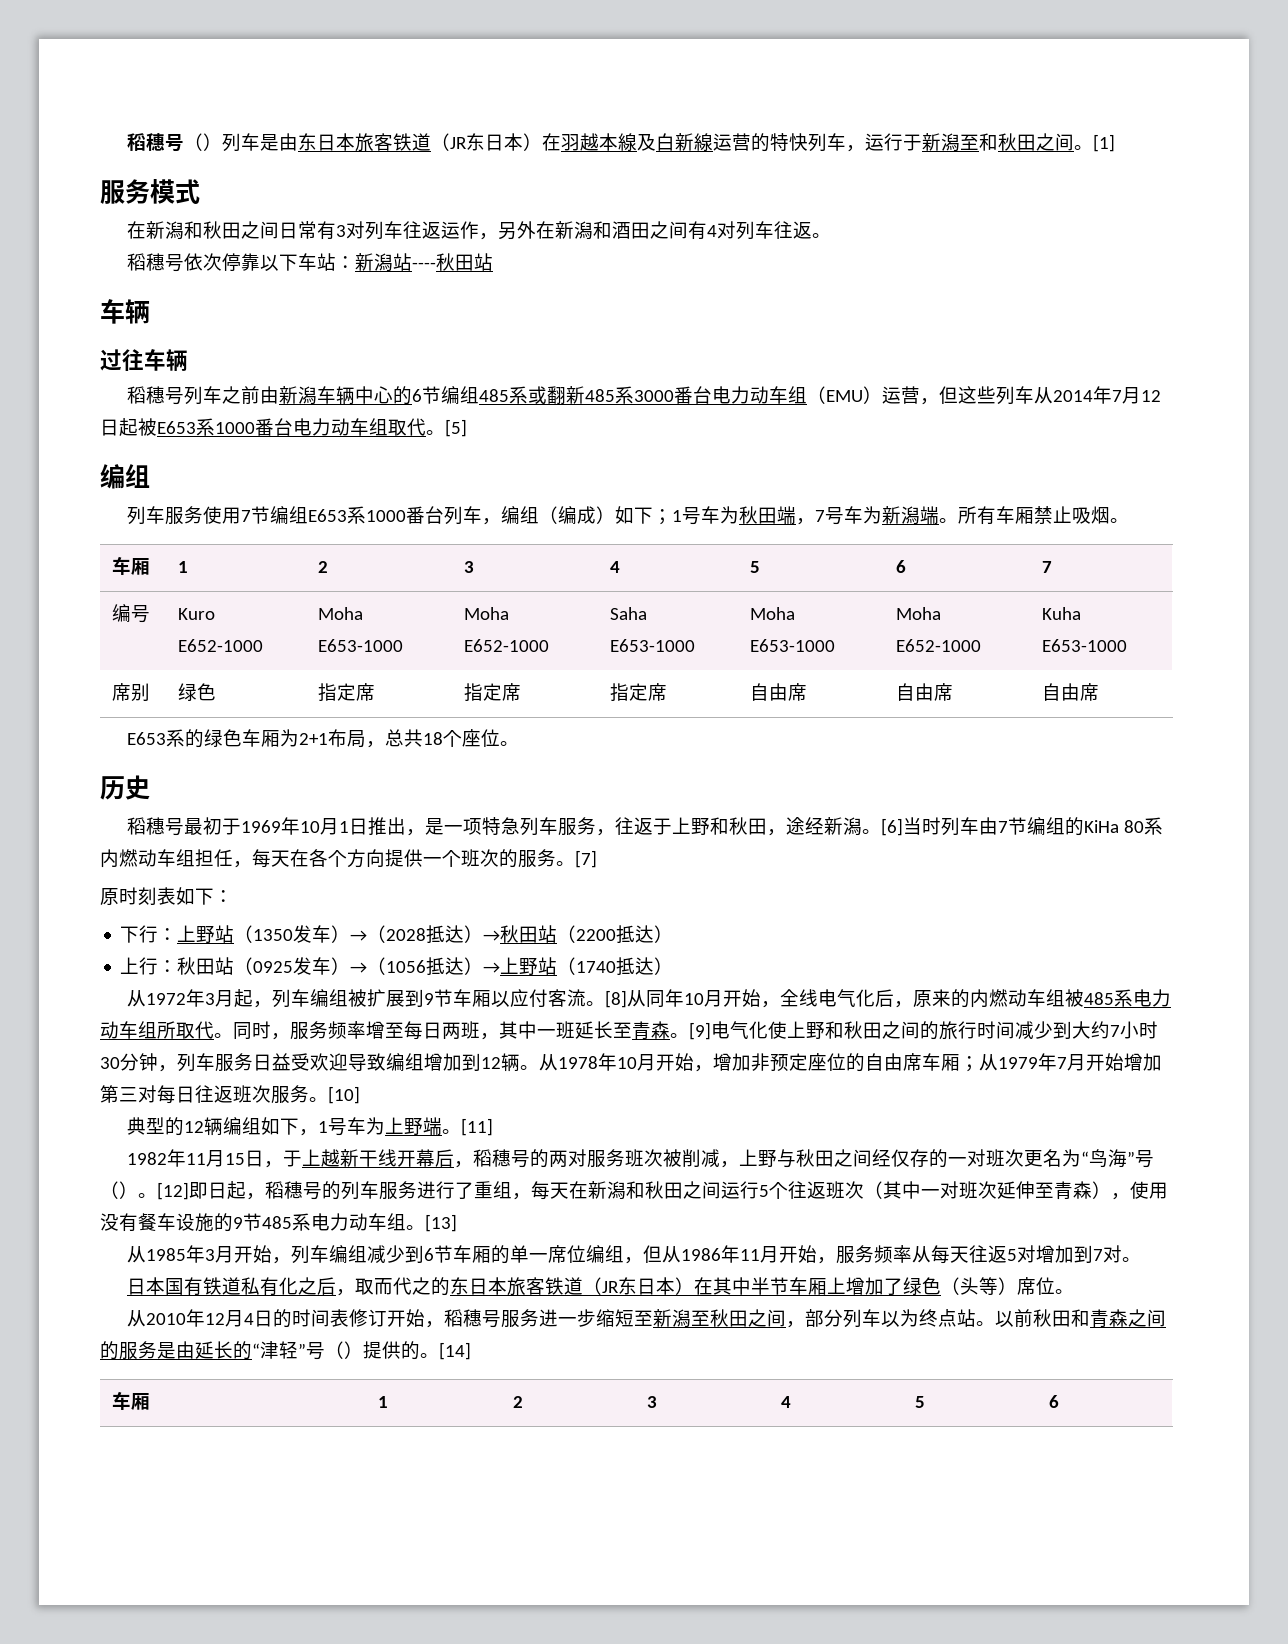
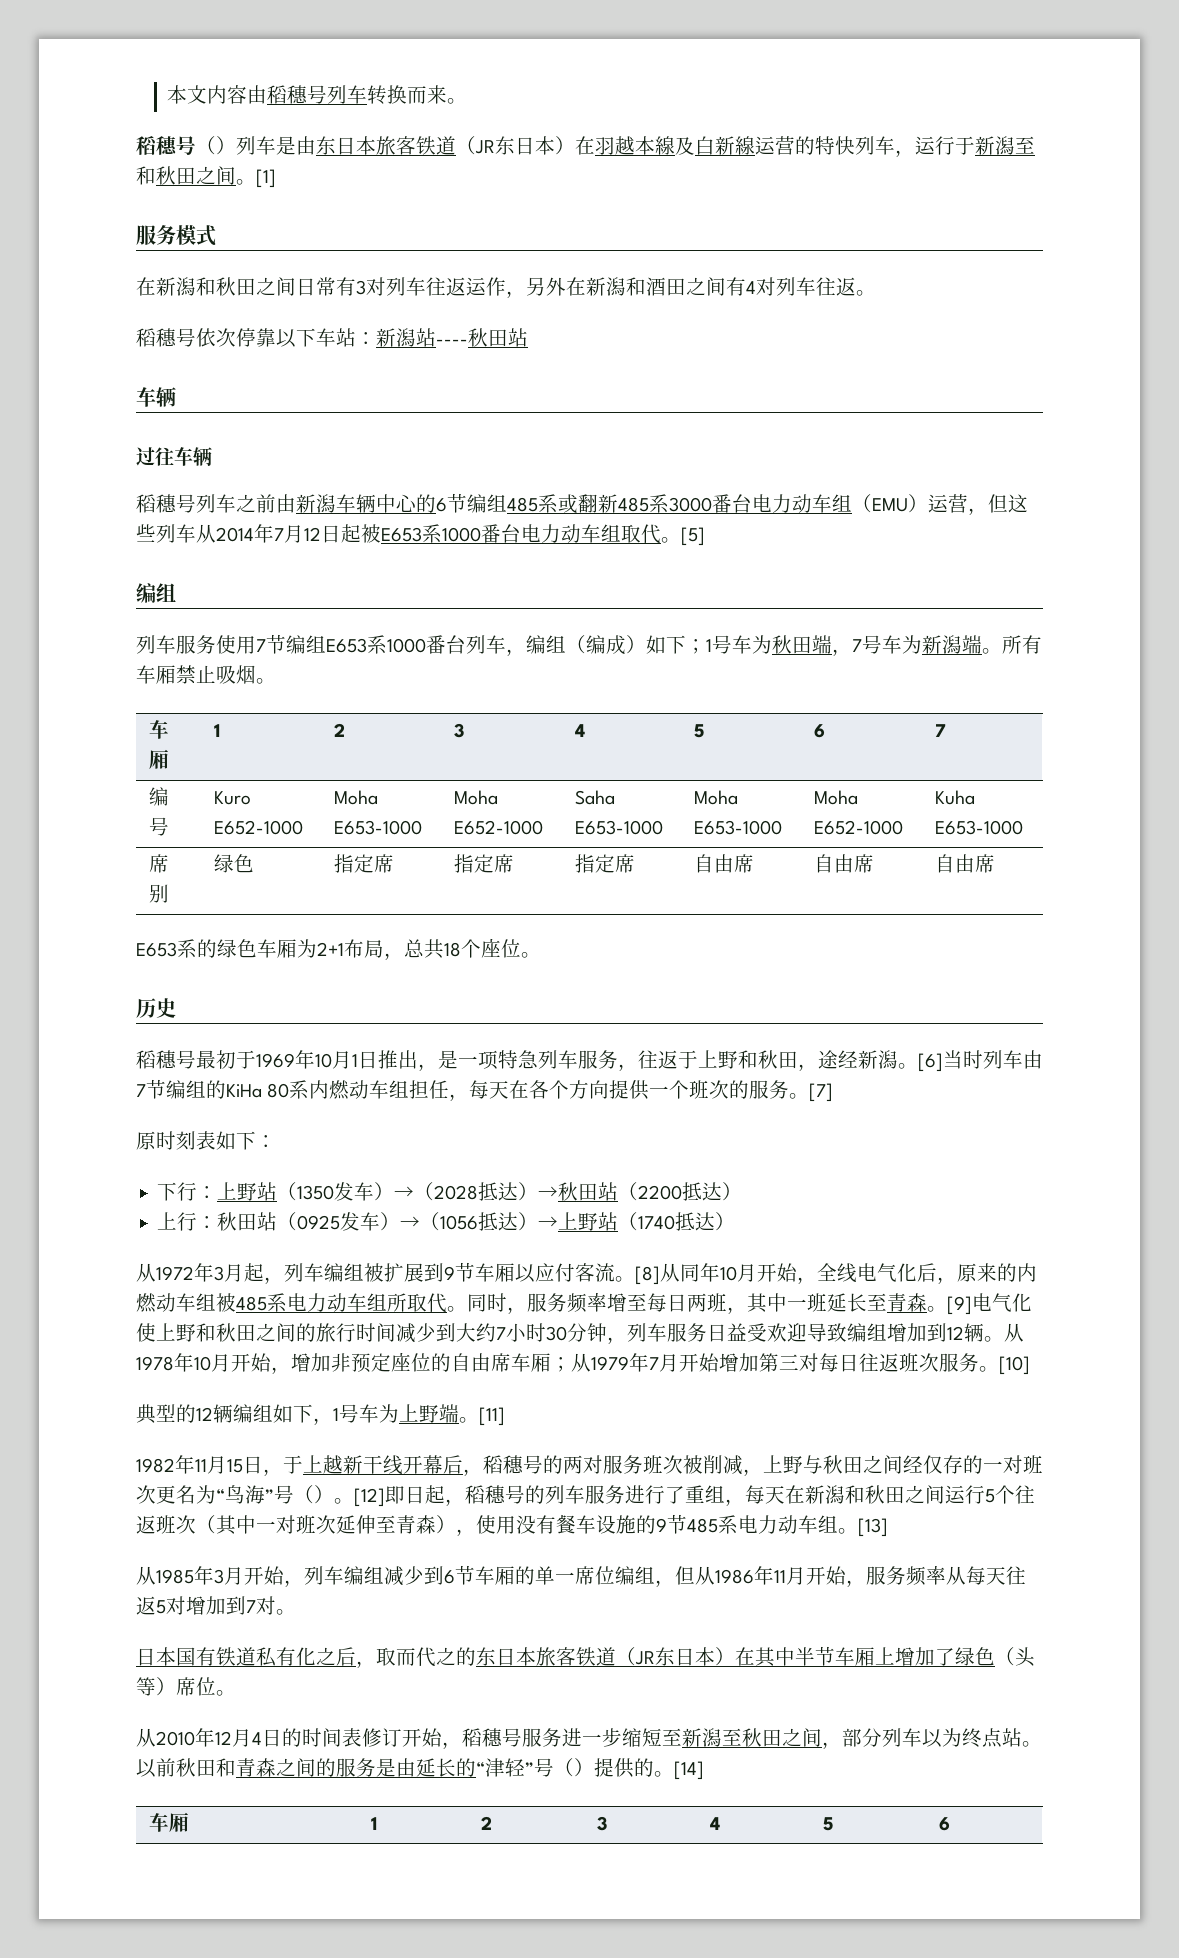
(127, 142) none -> [167,85,468,105] 本文内容由稻穗号列车转换而来。 //

